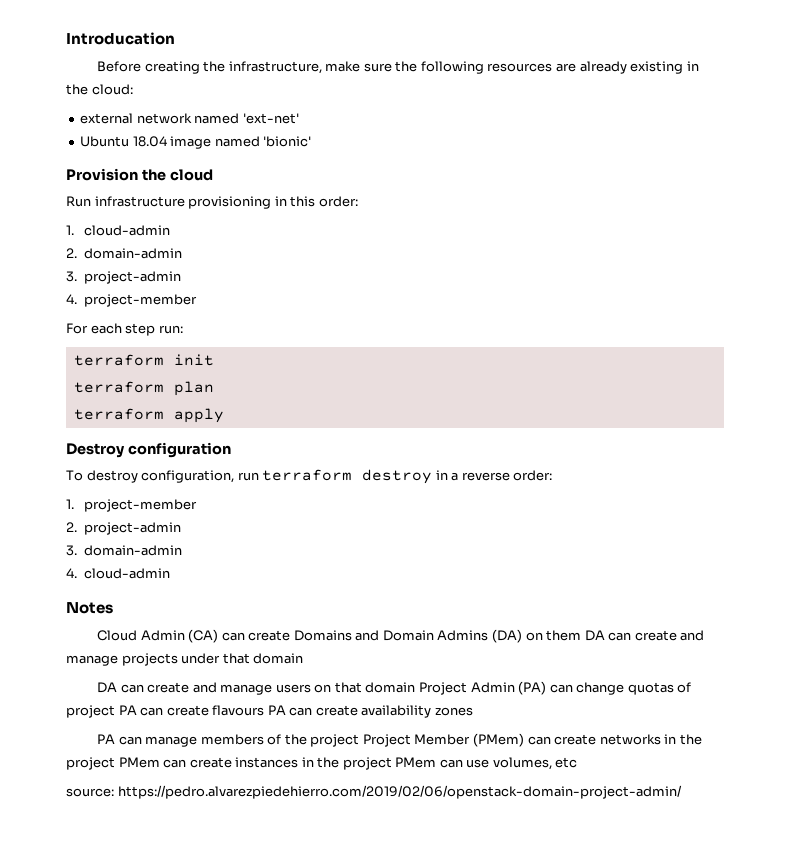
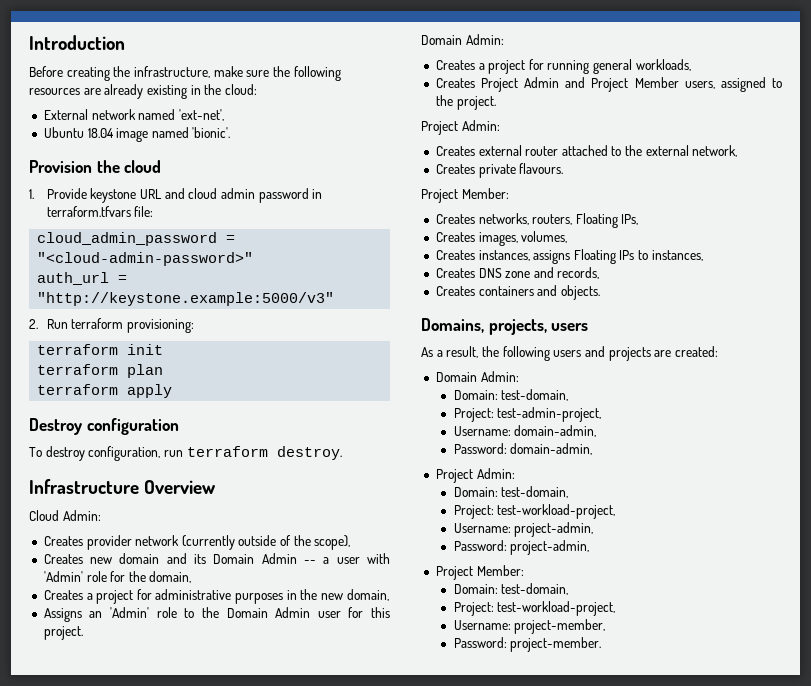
[66,32,175,45] Introducation -> [29,35,125,50] Introduction
[80,113,134,124] external -> [43,109,88,120] External
[242,113,299,124] 'ext-net' -> [178,109,224,121] 'ext-net',
[263,136,312,147] 'bionic' -> [192,127,231,138] 'bionic'.
[66,196,358,209] [66,225,170,236] [66,248,182,259] [66,271,181,284] [66,294,197,307] [66,323,183,336] Run infrastructure provisioning in this order: // 1. cloud-admin // 2. domain-admin // 3. project-admin // 4. project-member // For each step run: -> [29,188,323,203] [46,206,154,217] [37,232,236,246] [37,252,254,266] [37,272,128,285] [37,292,335,306] [29,318,195,333] 1. Provide keystone URL and cloud admin password in terraform.tfvars file: // cloud_admin_password = "<cloud-admin-password>" // auth_url = "http://keystone.example:5000/v3" // 2. Run terraform provisioning:
[362,469,553,484] [66,499,197,512] [66,522,181,535] [66,545,182,556] [66,568,170,579] [66,602,113,614] [97,629,705,643] [66,653,304,666] [97,681,692,695] [66,705,473,718] [97,733,702,747] [66,757,578,770] [66,785,682,799] destroy in a reverse order: // 1. project-member // 2. project-admin // 3. domain-admin // 4. cloud-admin // Notes // Cloud Admin (CA) can create Domains and Domain Admins (DA) on them DA can create and manage projects under that domain // DA can create and manage users on that domain Project Admin (PA) can change quotas of project PA can create flavours PA can create availability zones // PA can manage members of the project Project Member (PMem) can create networks in the project PMem can create instances in the project PMem can use volumes, etc // source: https://pedro.alvarezpiedehierro.com/2019/02/06/openstack-domain-project-admin/ -> [276,446,342,460] [29,479,217,494] [29,510,101,521] [43,535,351,550] [43,553,390,564] [43,571,192,583] [43,589,389,604] [43,607,391,622] [43,626,83,640] [421,34,504,45] [435,59,691,74] [435,77,782,92] [435,95,496,110] [421,120,500,135] [435,145,738,157] [435,163,564,178] [421,188,509,203] [435,213,639,228] [435,231,568,246] [435,249,703,264] [435,267,600,279] [435,285,600,300] [421,318,589,335] [421,346,718,361] [435,371,519,382] [453,389,569,401] [453,407,602,422] [453,425,597,437] [453,443,593,455] [435,468,515,483] [453,486,569,498] [453,504,616,519] [453,522,594,537] [453,540,590,555] [435,565,524,580] [453,583,569,595] [453,601,616,616] [453,619,606,634] [453,637,602,652] destroy. // Infrastructure Overview // Cloud Admin: // Creates provider network (currently outside of the scope), // Creates new domain and its Domain Admin -- a user with 'Admin' role for the domain, // Creates a project for administrative purposes in the new domain, // Assigns an 'Admin' role to the Domain Admin user for this project. // Domain Admin: // Creates a project for running general workloads, // Creates Project Admin and Project Member users, assigned to the project. // Project Admin: // Creates external router attached to the external network, // Creates private flavours. // Project Member: // Creates networks, routers, Floating IPs, // Creates images, volumes, // Creates instances, assigns Floating IPs to instances, // Creates DNS zone and records, // Creates containers and objects. // Domains, projects, users // As a result, the following users and projects are created: // Domain Admin: // Domain: test-domain, // Project: test-admin-project, // Username: domain-admin, // Password: domain-admin, // Project Admin: // Domain: test-domain, // Project: test-workload-project, // Username: project-admin, // Password: project-admin, // Project Member: // Domain: test-domain, // Project: test-workload-project, // Username: project-member, // Password: project-member.

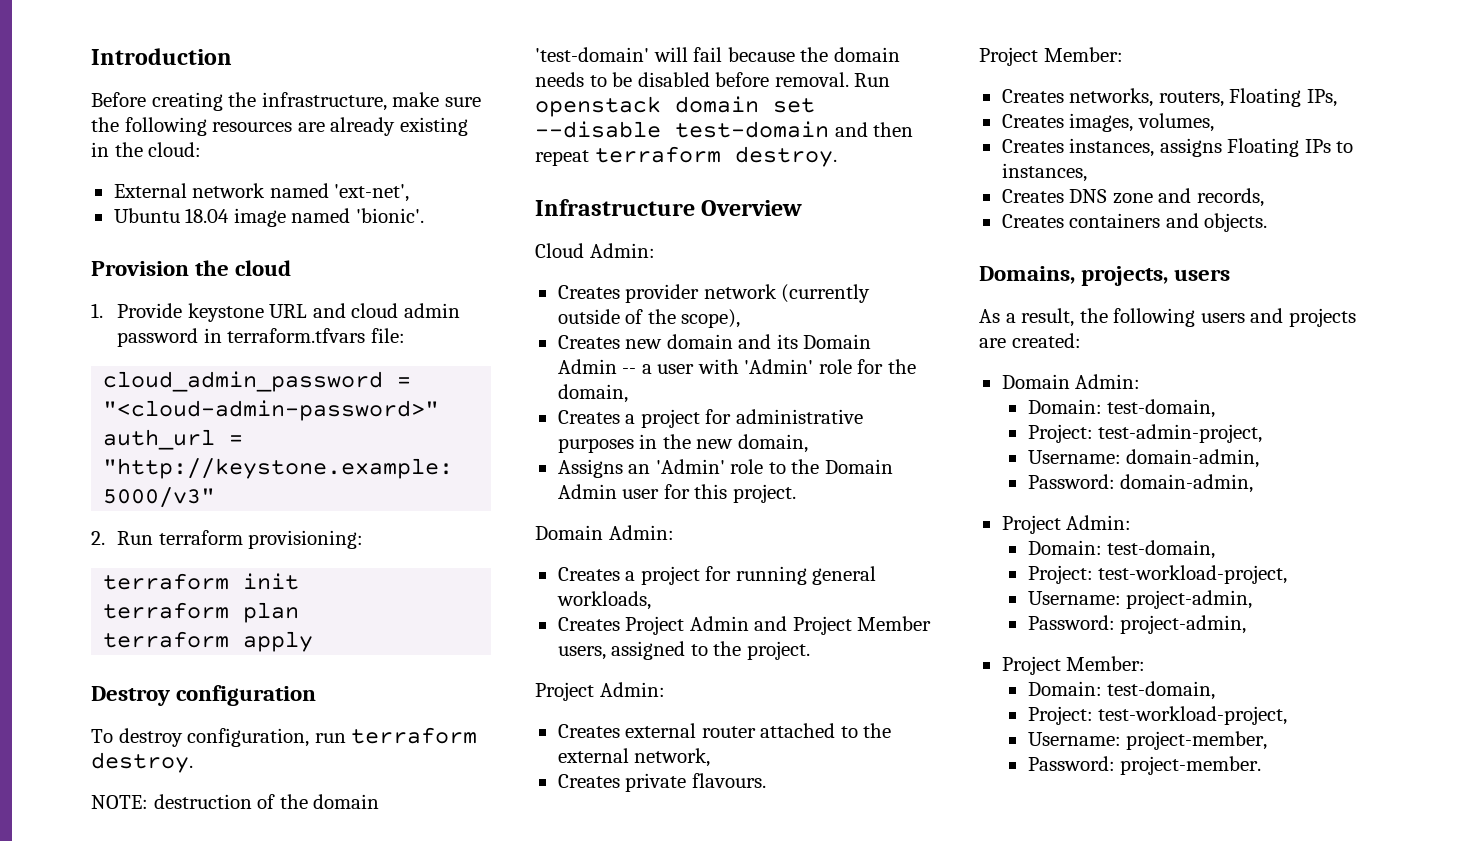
(342, 453) none -> [91,794,380,809] [535,47,900,62] [535,72,891,87] [535,96,815,117] [535,121,914,138] [535,146,837,167] // NOTE: destruction of the domain 'test-domain' will fail because the domain needs to be disabled before removal. Run openstack domain set --disable test-domain and then repeat terraform destroy.

